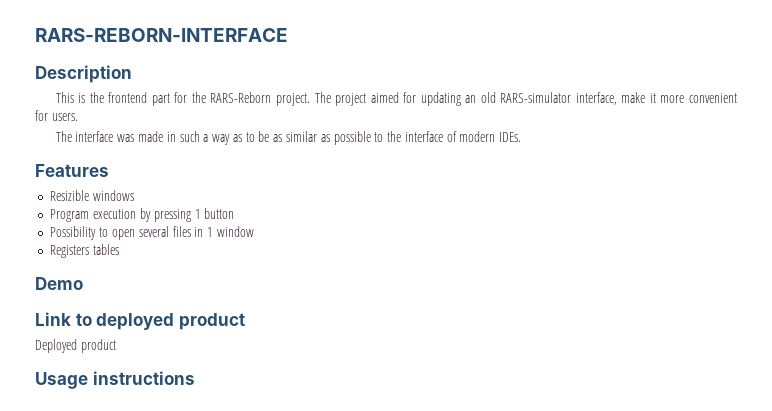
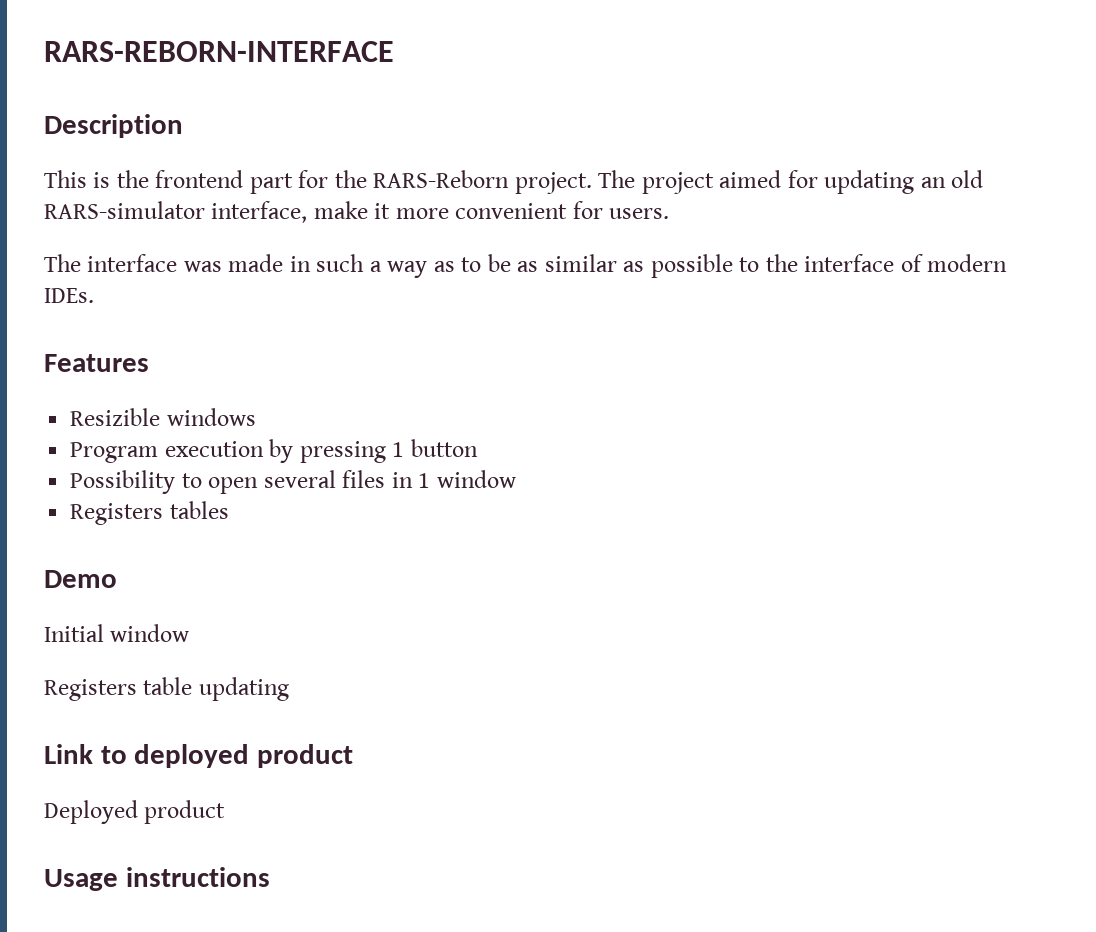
(83, 283) none -> [44,624,190,642] [44,677,289,701] // Initial window // Registers table updating

